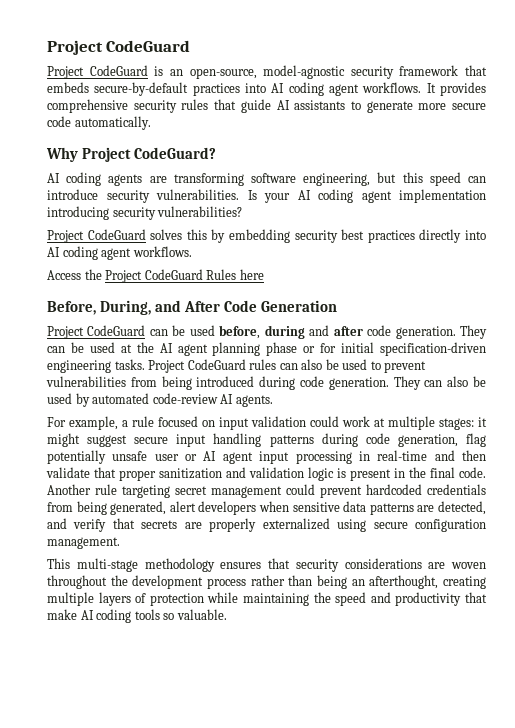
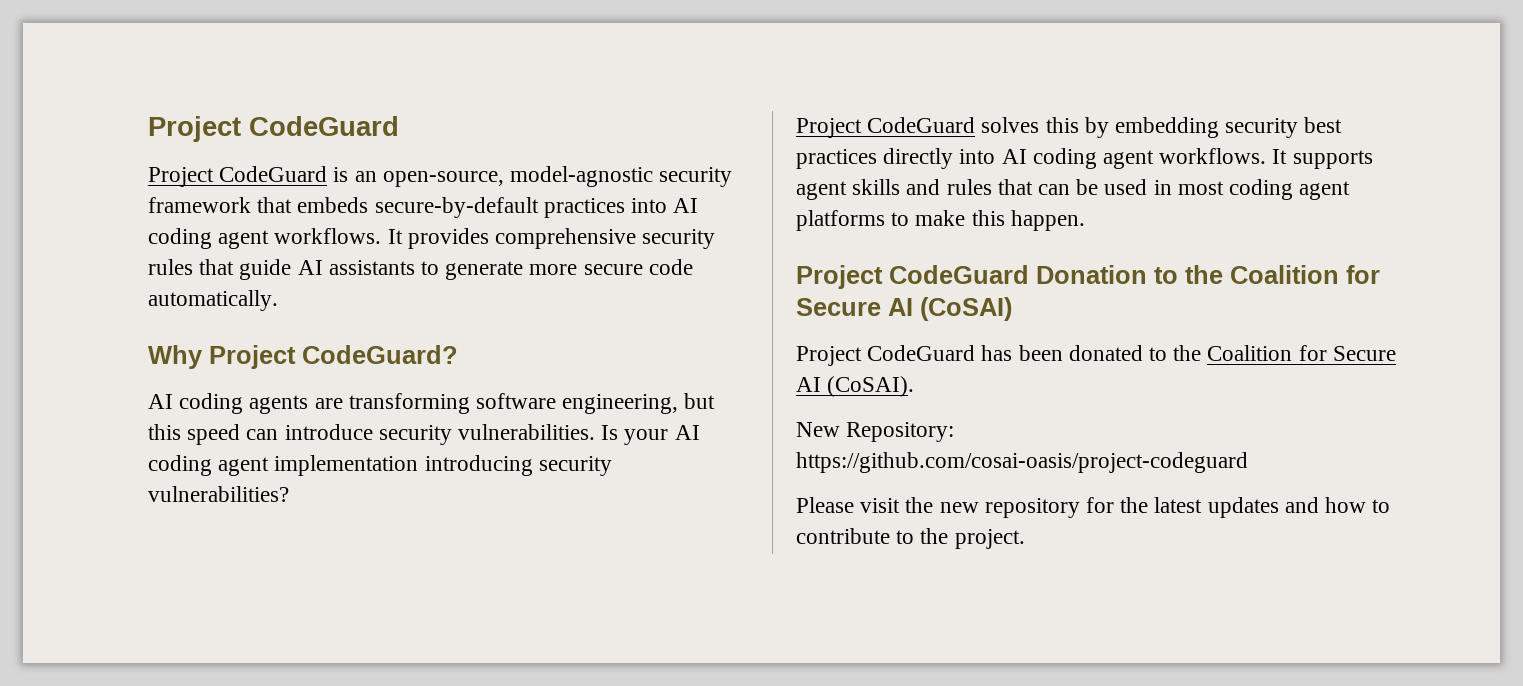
[47,269,264,283] [47,300,338,315] [47,325,487,339] [47,342,487,356] [47,359,427,373] [46,376,487,390] [47,393,273,407] [47,416,487,430] [47,433,486,447] [47,450,487,464] [46,467,486,481] [47,484,486,498] [47,501,487,515] [47,518,486,532] [47,537,120,549] [47,558,486,572] [47,575,486,589] [47,592,488,606] [47,609,227,623] // Access the Project CodeGuard Rules here // Before, During, and After Code Generation // Project CodeGuard can be used before, during and after code generation. They can be used at the AI agent planning phase or for initial specification-driven engineering tasks. Project CodeGuard rules can also be used to prevent vulnerabilities from being introduced during code generation. They can also be used by automated code-review AI agents. // For example, a rule focused on input validation could work at multiple stages: it might suggest secure input handling patterns during code generation, flag potentially unsafe user or AI agent input processing in real-time and then validate that proper sanitization and validation logic is present in the final code. Another rule targeting secret management could prevent hardcoded credentials from being generated, alert developers when sensitive data patterns are detected, and verify that secrets are properly externalized using secure configuration management. // This multi-stage methodology ensures that security considerations are woven throughout the development process rather than being an afterthought, creating multiple layers of protection while maintaining the speed and productivity that make AI coding tools so valuable. -> [1272,149,1373,169] [796,179,1351,200] [796,210,1085,231] [796,265,1380,289] [796,297,1012,321] [796,345,1396,366] [796,376,915,397] [796,422,955,442] [796,452,1248,473] [796,497,1391,518] [796,528,1025,549] It supports agent skills and rules that can be used in most coding agent platforms to make this happen. // Project CodeGuard Donation to the Coalition for Secure AI (CoSAI) // Project CodeGuard has been donated to the Coalition for Secure AI (CoSAI). // New Repository: https://github.com/cosai-oasis/project-codeguard // Please visit the new repository for the latest updates and how to contribute to the project.

